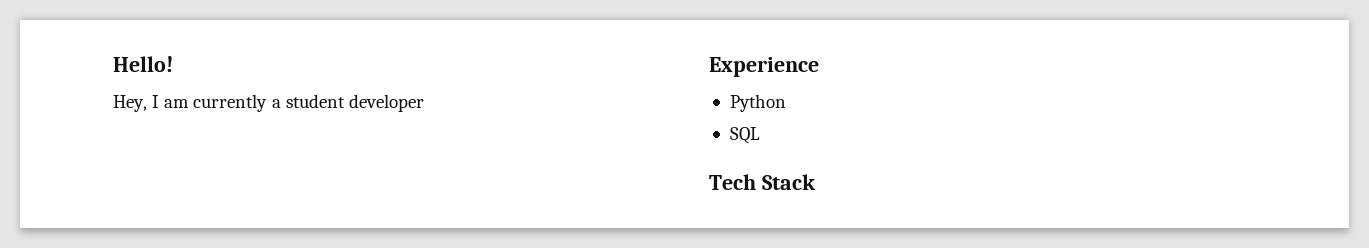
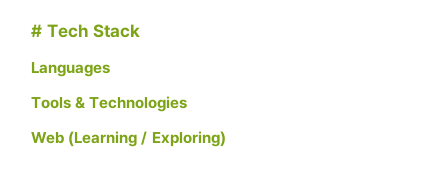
[113,56,173,72] [113,94,424,112] [709,57,819,77] [729,94,786,112] [729,127,760,144] [709,174,816,190] Hello! // Hey, I am currently a student developer // Experience // Python // SQL // Tech Stack -> [31,24,141,38] [31,62,110,77] [31,96,188,112] [31,131,226,147] # Tech Stack // Languages // Tools & Technologies // Web (Learning / Exploring)

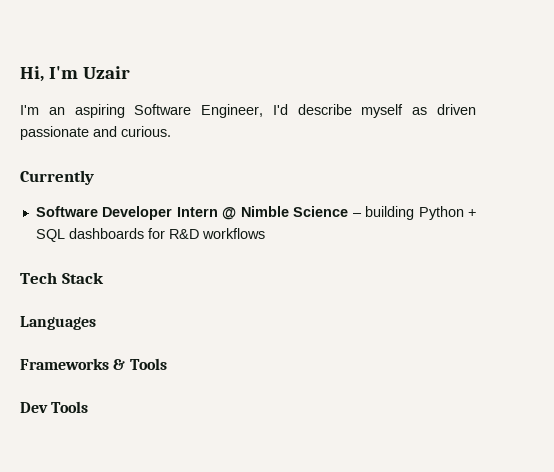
[31,24,42,37] # -> [20,66,130,82] [20,104,476,118] [20,126,171,140] [20,170,94,185] [35,206,476,220] [35,228,265,242] Hi, I'm Uzair // I'm an aspiring Software Engineer, I'd describe myself as driven passionate and curious. // Currently // Software Developer Intern @ Nimble Science – building Python + SQL dashboards for R&D workflows //
[31,96,188,112] [31,131,226,147] Tools & Technologies // Web (Learning / Exploring) -> [20,358,167,370] [20,401,89,413] Frameworks & Tools // Dev Tools

